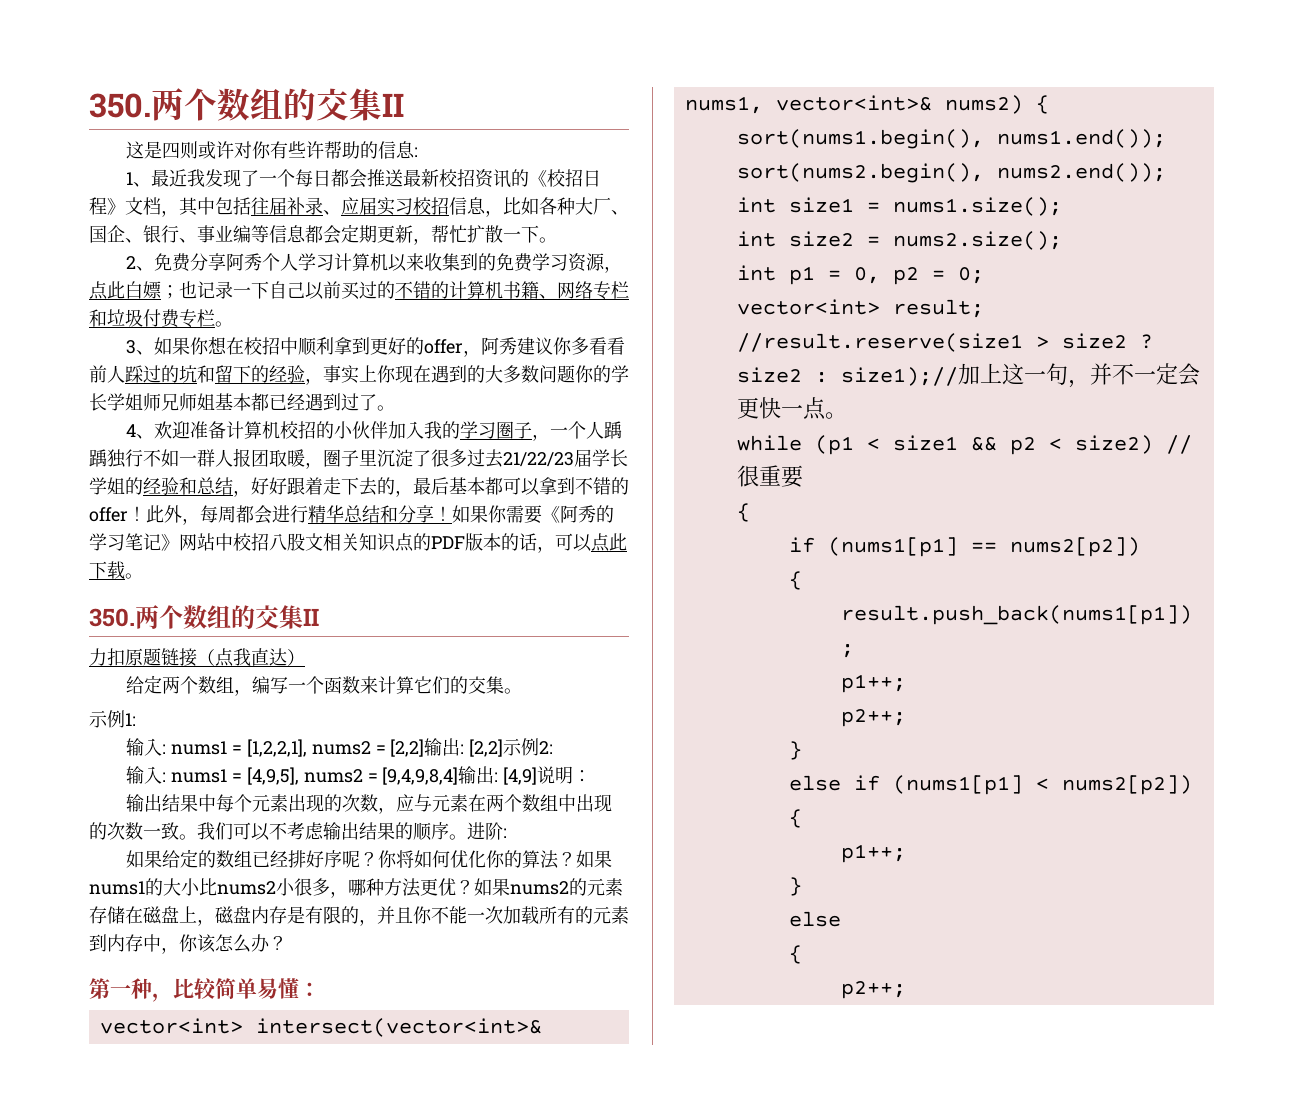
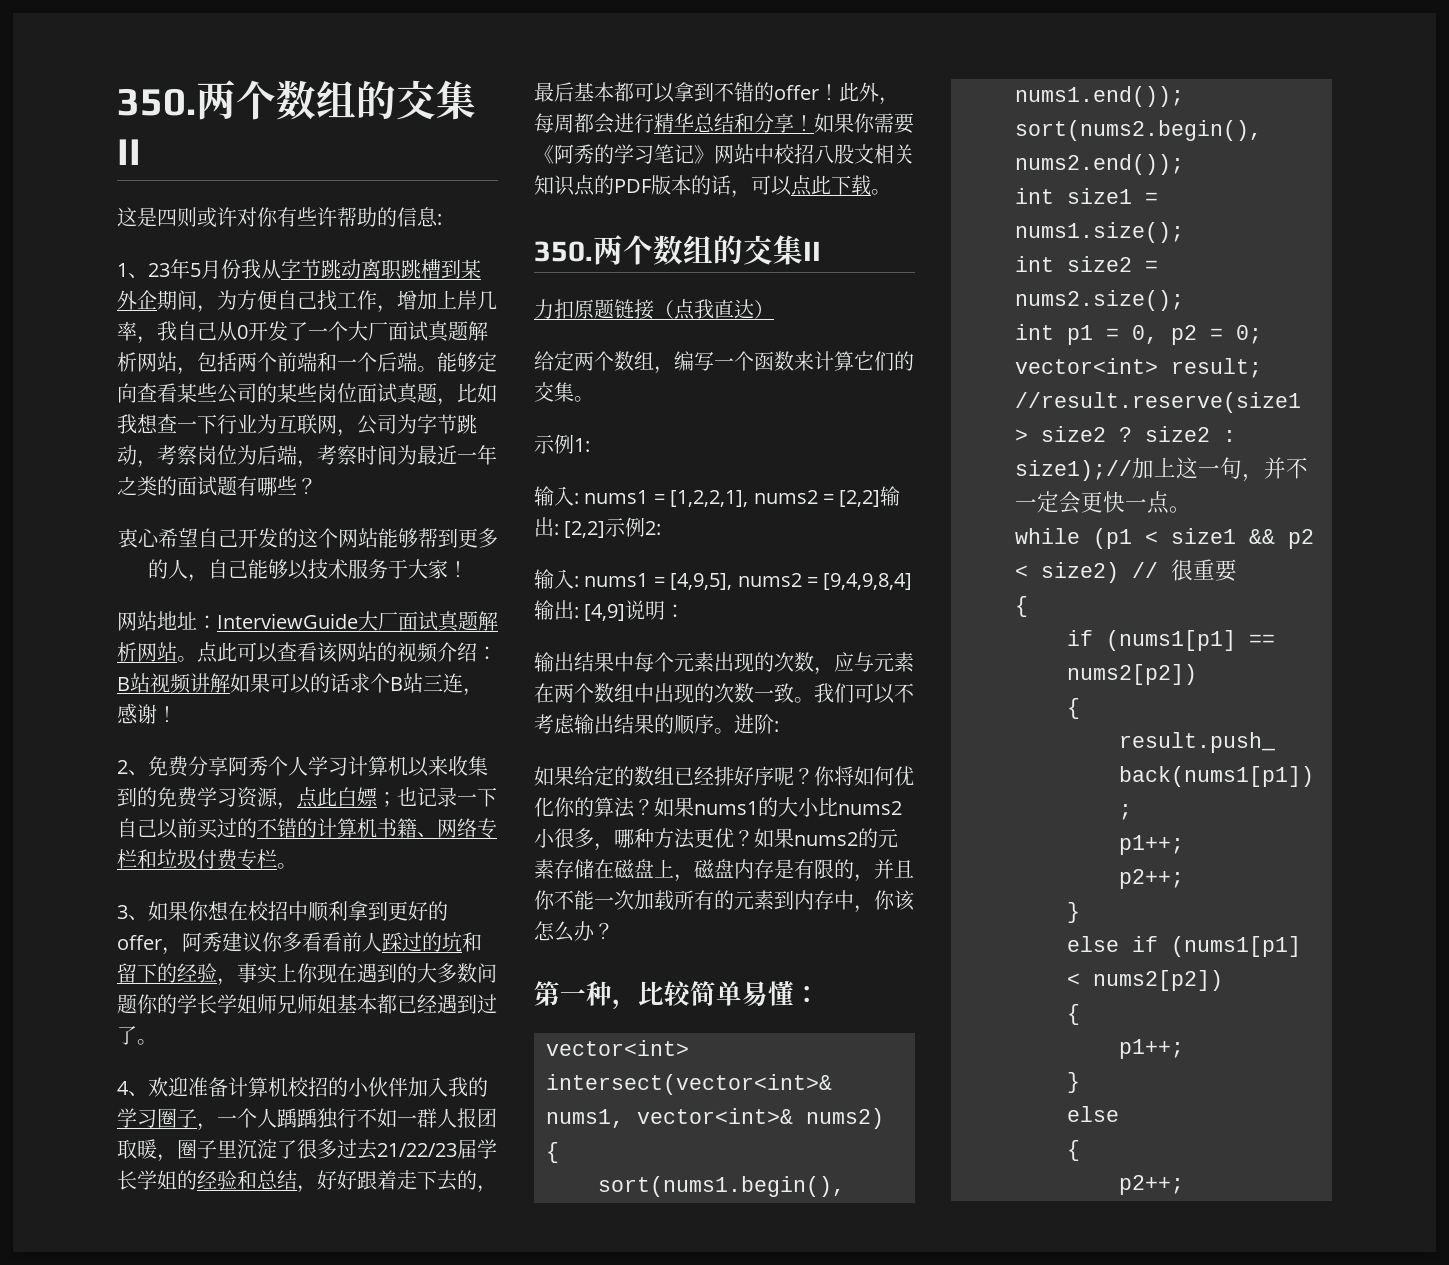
[151,169,602,188] [89,197,629,217] [89,224,557,245] 最近我发现了一个每日都会推送最新校招资讯的《校招日程》文档，其中包括往届补录、应届实习校招信息，比如各种大厂、国企、银行、事业编等信息都会定期更新，帮忙扩散一下。 -> [148,259,481,280] [117,290,497,313] [117,321,488,344] [117,352,497,375] [117,383,497,406] [117,414,477,437] [117,445,497,468] [117,476,317,496] [117,528,498,548] [147,559,468,582] [117,611,498,632] [117,642,497,663] [117,673,483,696] [117,703,177,724] 23年5月份我从字节跳动离职跳槽到某外企期间，为方便自己找工作，增加上岸几率，我自己从0开发了一个大厂面试真题解析网站，包括两个前端和一个后端。能够定向查看某些公司的某些岗位面试真题，比如我想查一下行业为互联网，公司为字节跳动，考察岗位为后端，考察时间为最近一年之类的面试题有哪些？ // 衷心希望自己开发的这个网站能够帮到更多的人，自己能够以技术服务于大家！ // 网站地址：InterviewGuide大厂面试真题解析网站。点此可以查看该网站的视频介绍：B站视频讲解如果可以的话求个B站三连，感谢！

